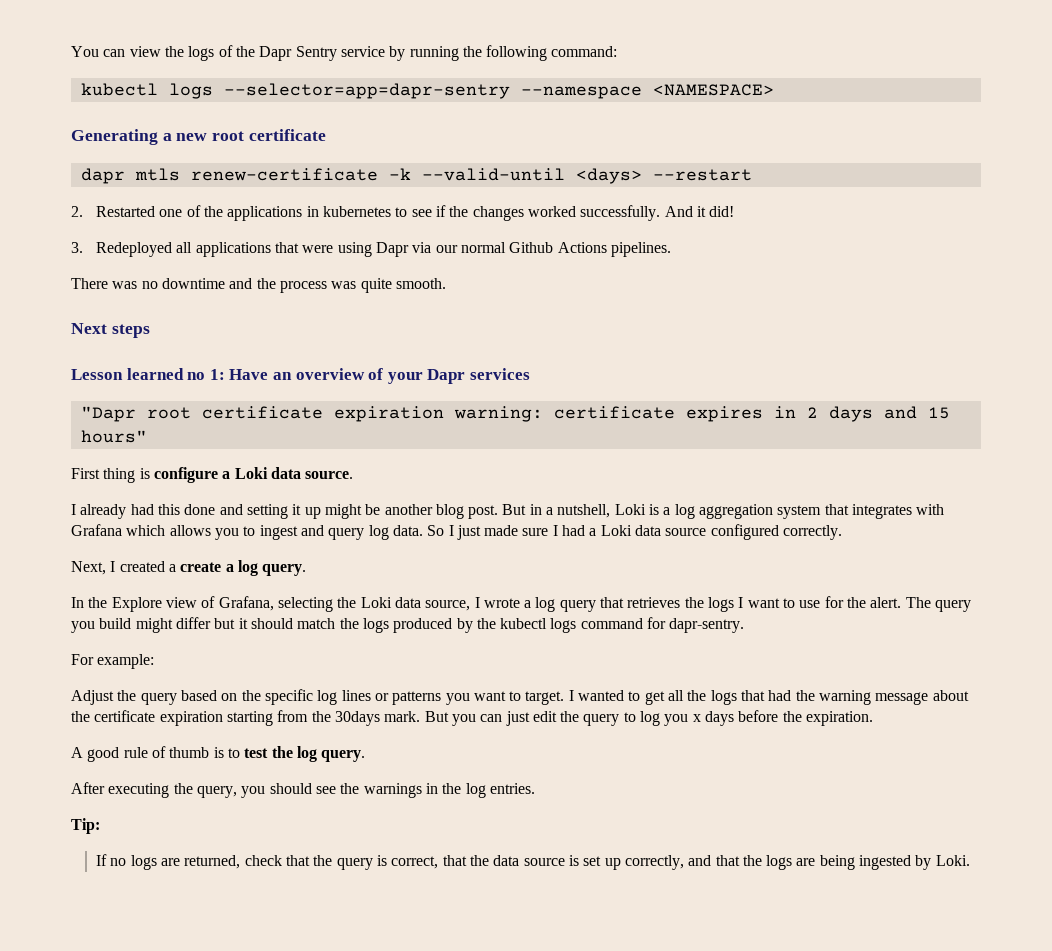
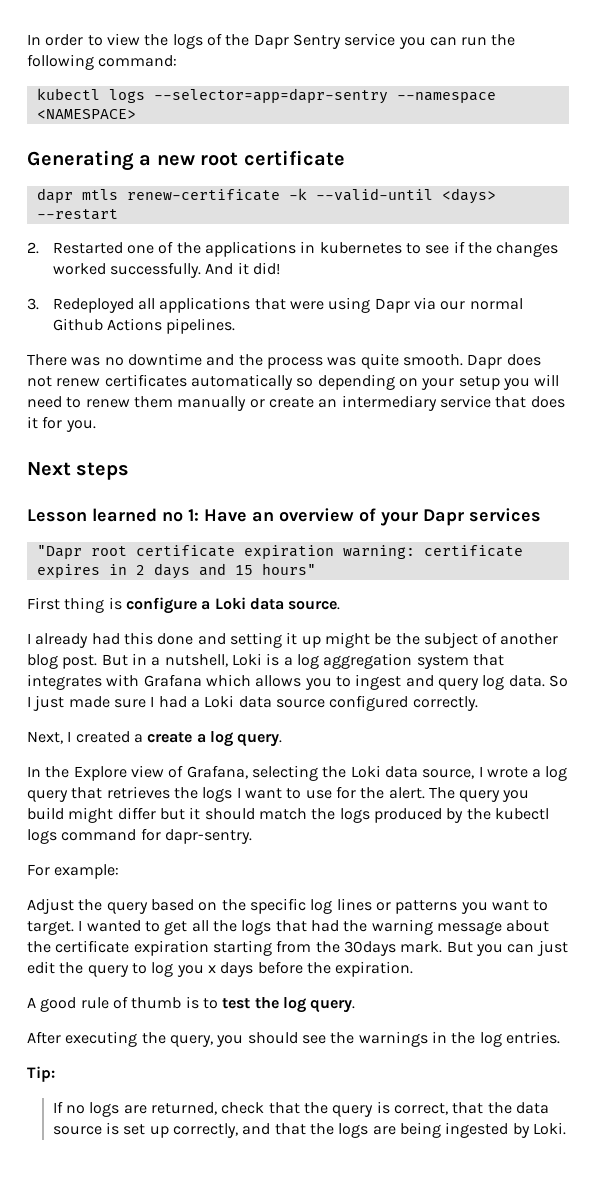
[71,46,126,57] You can -> [27,34,103,46] In order to
[389,46,459,61] by running -> [398,37,488,49] you can run
(446, 283) none -> [467,354,541,369] [27,374,560,390] [27,395,565,411] [27,416,96,432] Dapr does not renew certificates automatically so depending on your setup you will need to renew them manually or create an intermediary service that does it for you.
(381, 509) none -> [395,632,498,648] the subject of

